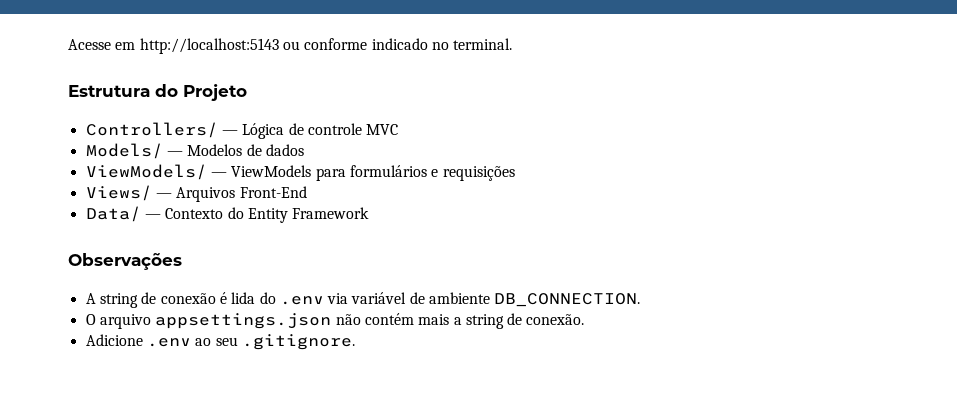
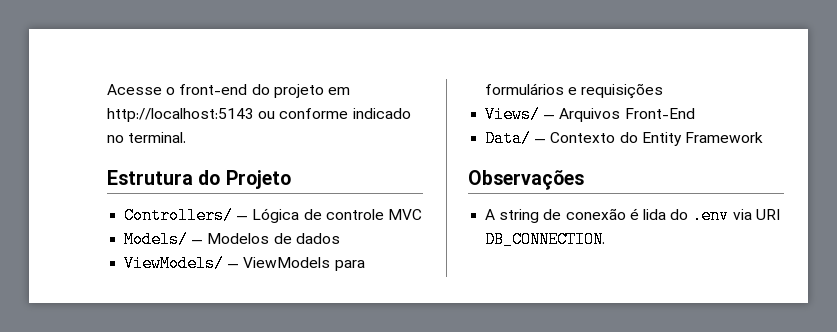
(111, 44) none -> [166,84,324,98] o front-end do projeto
[351,292,641,307] [85,313,585,329] [85,334,355,350] variável de ambiente DB_CONNECTION. // O arquivo appsettings.json não contém mais a string de conexão. // Adicione .env ao seu .gitignore. -> [755,209,780,220] [485,231,606,248] URI DB_CONNECTION.

